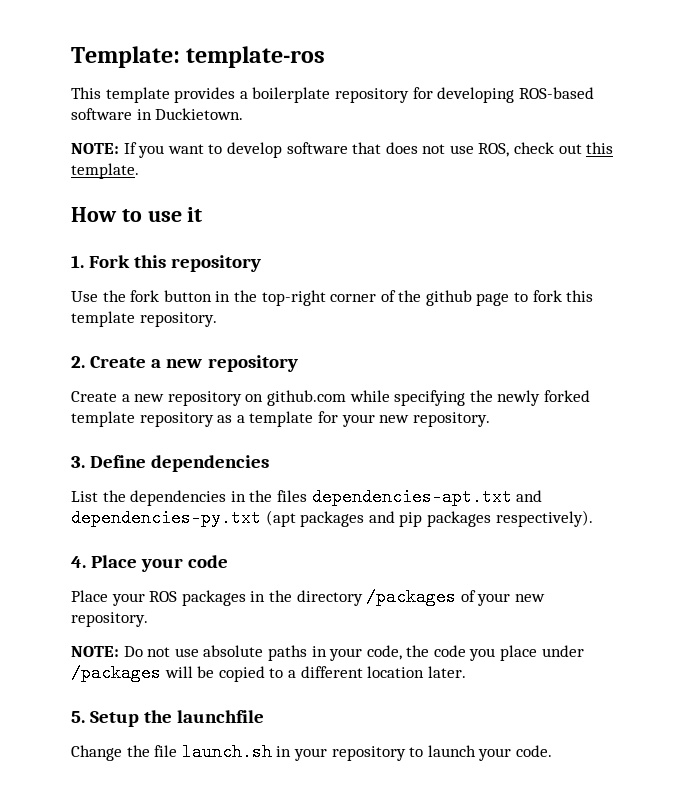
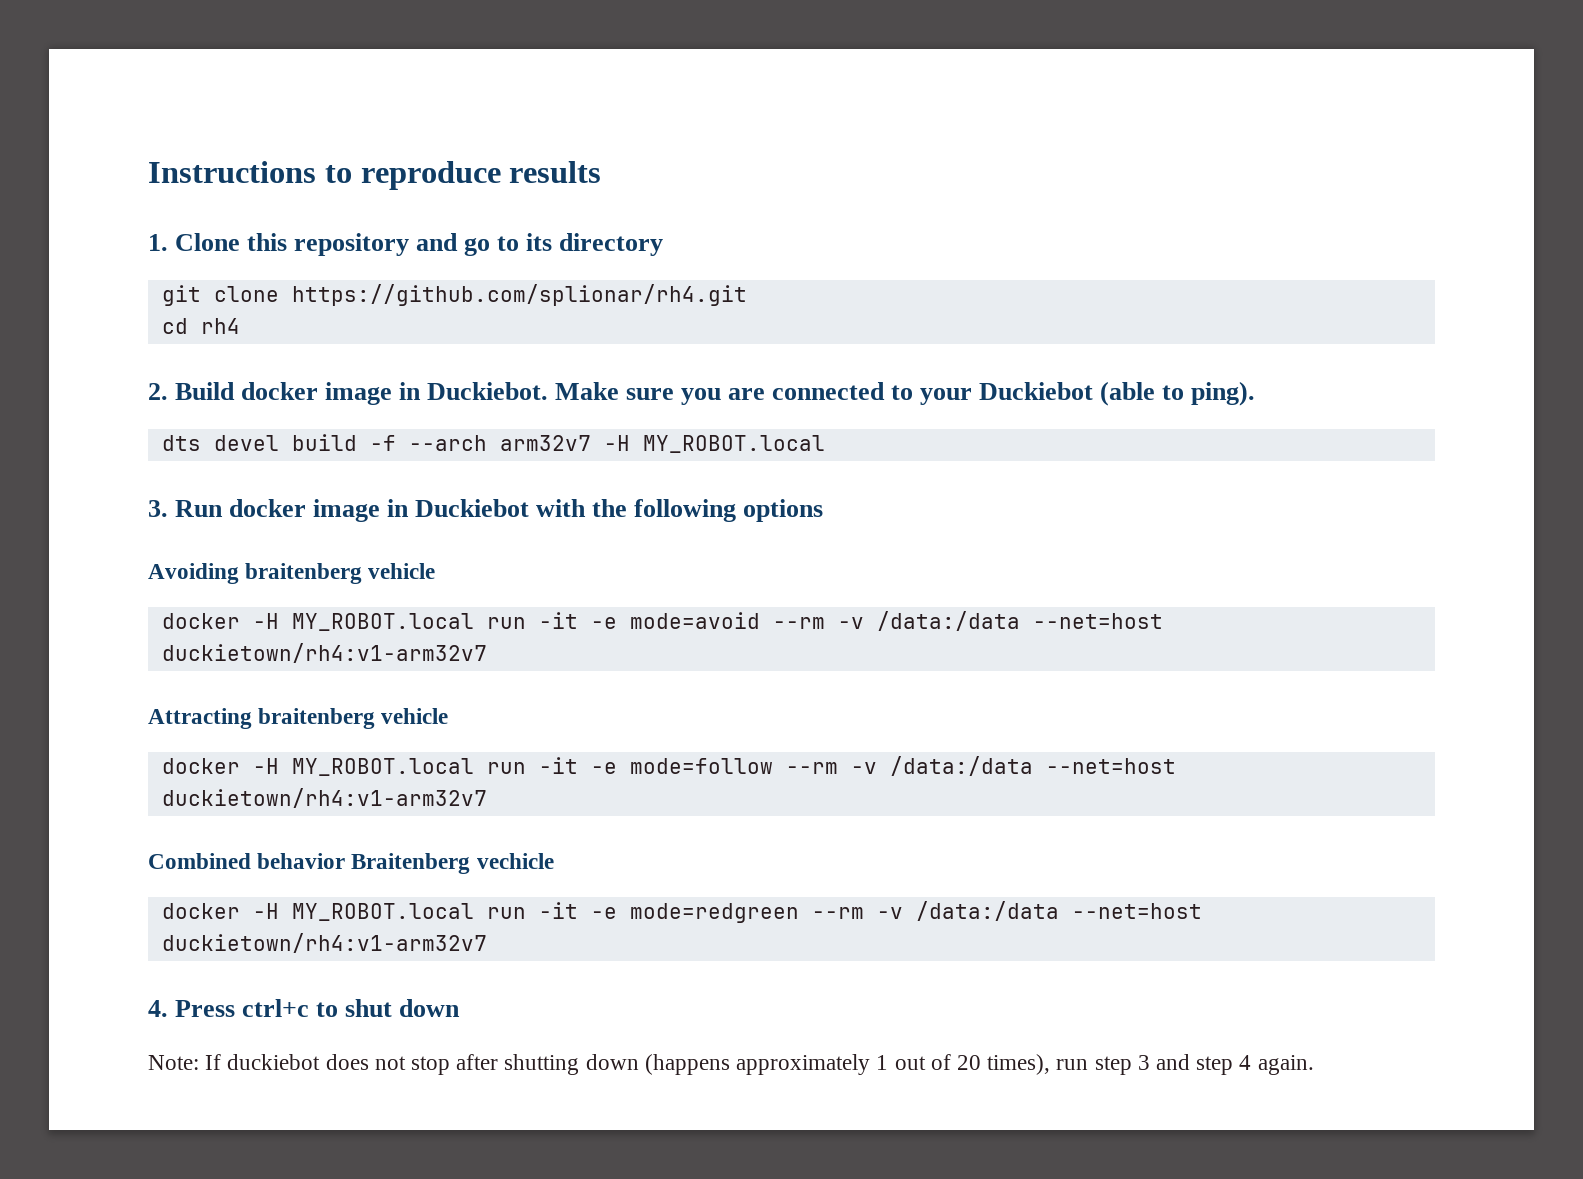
[71,46,326,68] [71,87,594,103] [71,108,244,120] [71,142,614,158] [71,163,139,179] [71,207,203,222] [71,255,262,272] [71,290,594,306] [71,311,217,327] [71,355,298,372] [71,390,590,406] [71,411,490,427] [71,455,270,472] [71,488,543,506] [71,509,593,527] [71,555,229,572] [71,588,545,606] [71,612,148,627] [71,645,584,661] [71,664,466,682] [71,710,265,727] [71,743,552,761] Template: template-ros // This template provides a boilerplate repository for developing ROS-based software in Duckietown. // NOTE: If you want to develop software that does not use ROS, check out this template. // How to use it // 1. Fork this repository // Use the fork button in the top-right corner of the github page to fork this template repository. // 2. Create a new repository // Create a new repository on github.com while specifying the newly forked template repository as a template for your new repository. // 3. Define dependencies // List the dependencies in the files dependencies-apt.txt and dependencies-py.txt (apt packages and pip packages respectively). // 4. Place your code // Place your ROS packages in the directory /packages of your new repository. // NOTE: Do not use absolute paths in your code, the code you place under /packages will be copied to a different location later. // 5. Setup the launchfile // Change the file launch.sh in your repository to launch your code. -> [148,161,602,190] [148,233,664,256] [161,284,747,306] [161,318,240,334] [148,381,1256,406] [161,434,825,453] [148,499,824,522] [148,563,436,584] [161,611,1163,631] [161,643,487,663] [148,708,449,729] [161,756,1176,776] [161,788,487,808] [148,853,554,874] [161,901,1202,923] [161,933,487,953] [148,999,461,1017] [148,1054,1314,1075] Instructions to reproduce results // 1. Clone this repository and go to its directory // git clone https://github.com/splionar/rh4.git // cd rh4 // 2. Build docker image in Duckiebot. Make sure you are connected to your Duckiebot (able to ping). // dts devel build -f --arch arm32v7 -H MY_ROBOT.local // 3. Run docker image in Duckiebot with the following options // Avoiding braitenberg vehicle // docker -H MY_ROBOT.local run -it -e mode=avoid --rm -v /data:/data --net=host duckietown/rh4:v1-arm32v7 // Attracting braitenberg vehicle // docker -H MY_ROBOT.local run -it -e mode=follow --rm -v /data:/data --net=host duckietown/rh4:v1-arm32v7 // Combined behavior Braitenberg vechicle // docker -H MY_ROBOT.local run -it -e mode=redgreen --rm -v /data:/data --net=host duckietown/rh4:v1-arm32v7 // 4. Press ctrl+c to shut down // Note: If duckiebot does not stop after shutting down (happens approximately 1 out of 20 times), run step 3 and step 4 again.

